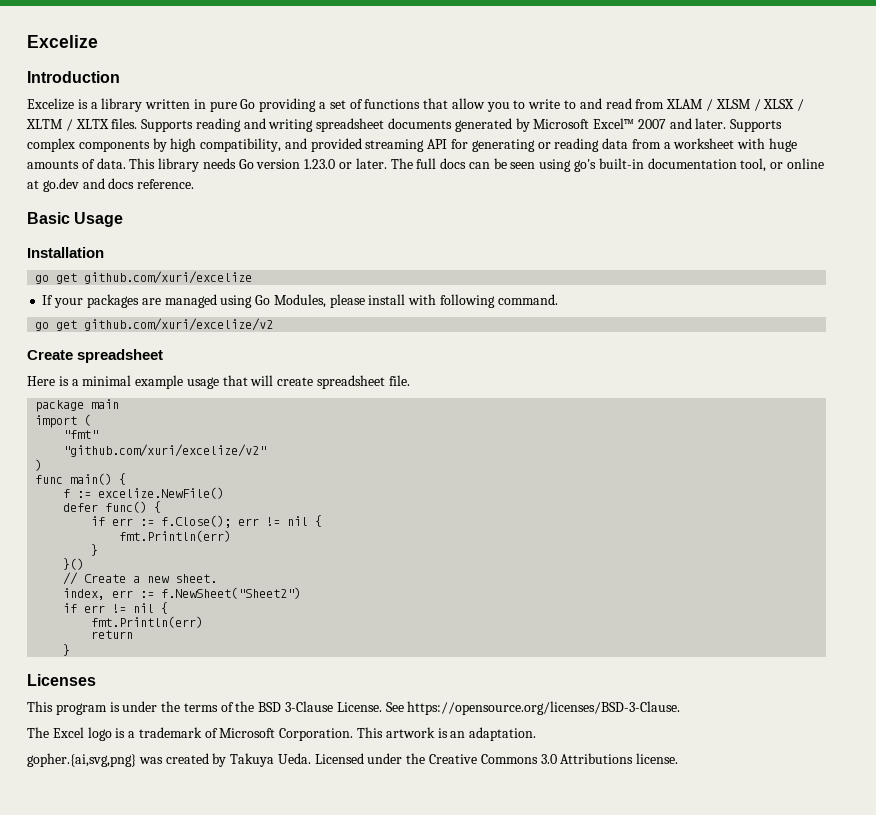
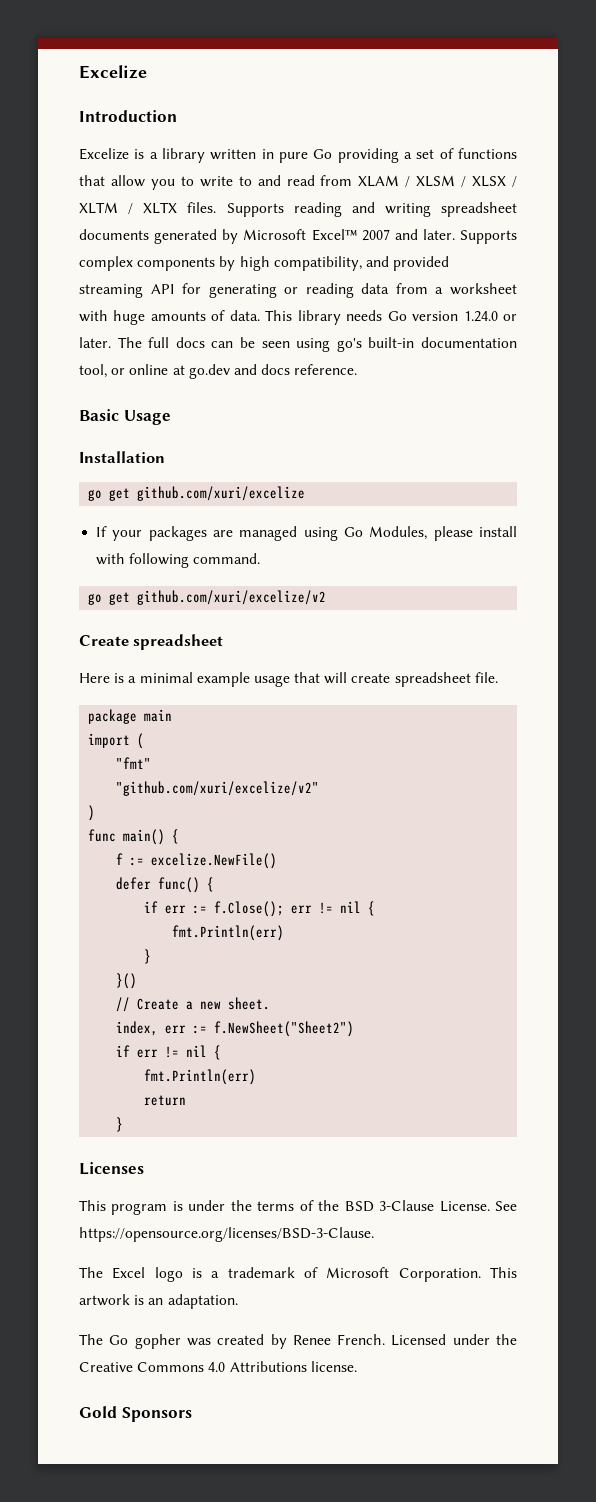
[304,159,336,169] 1.23.0 -> [463,311,498,322] 1.24.0
[27,753,136,767] gopher.{ai,svg,png} -> [79,1334,181,1349] The Go gopher
[230,753,311,767] Takuya Ueda. -> [292,1334,386,1345] Renee French.
[540,754,557,764] 3.0 -> [208,1362,226,1372] 4.0
(679, 758) none -> [79,1406,192,1422] // Gold Sponsors

